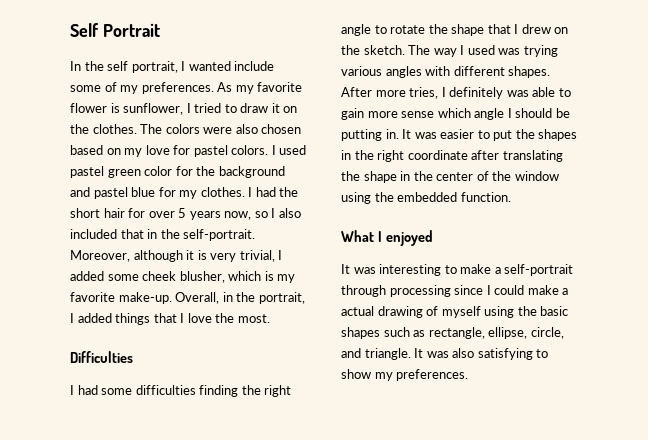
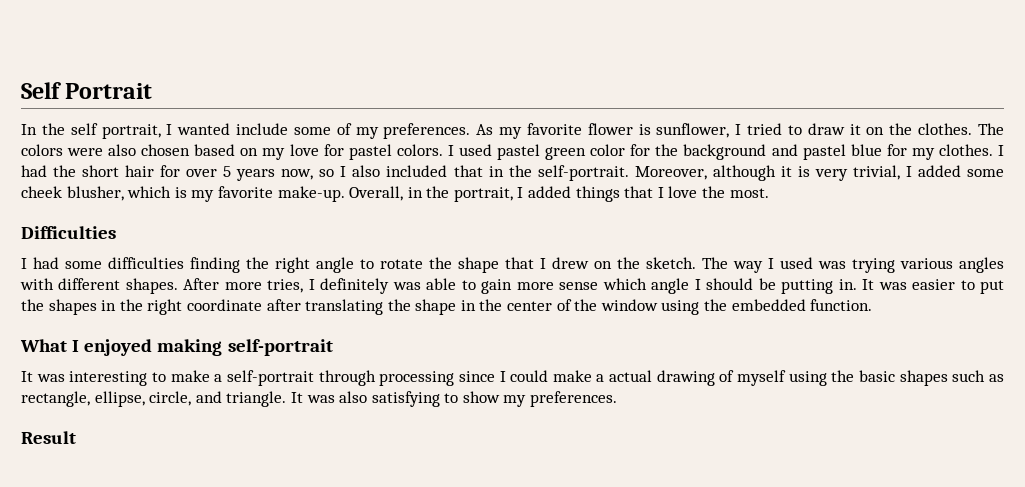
(433, 238) none -> [157,339,333,356] making self-portrait
(469, 375) none -> [21,431,76,444] // Result

